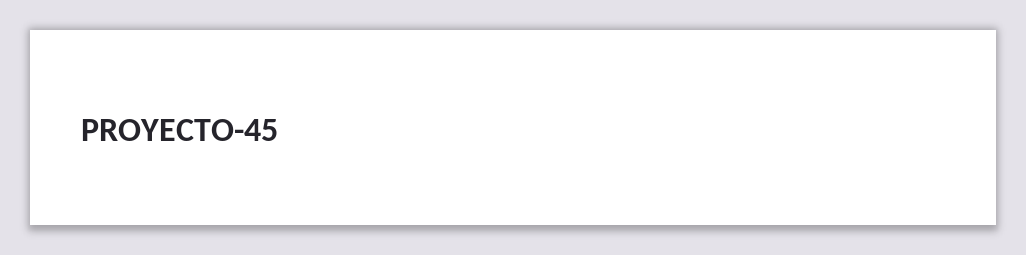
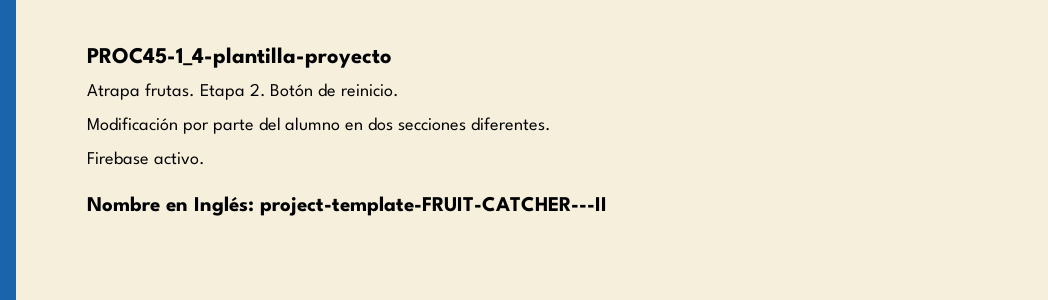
[81,119,278,141] PROYECTO-45 -> [87,47,392,68] [87,83,400,100] [87,117,551,134] [87,151,205,165] [87,196,607,216] PROC45-1_4-plantilla-proyecto // Atrapa frutas. Etapa 2. Botón de reinicio. // Modificación por parte del alumno en dos secciones diferentes. // Firebase activo. // Nombre en Inglés: project-template-FRUIT-CATCHER---II

